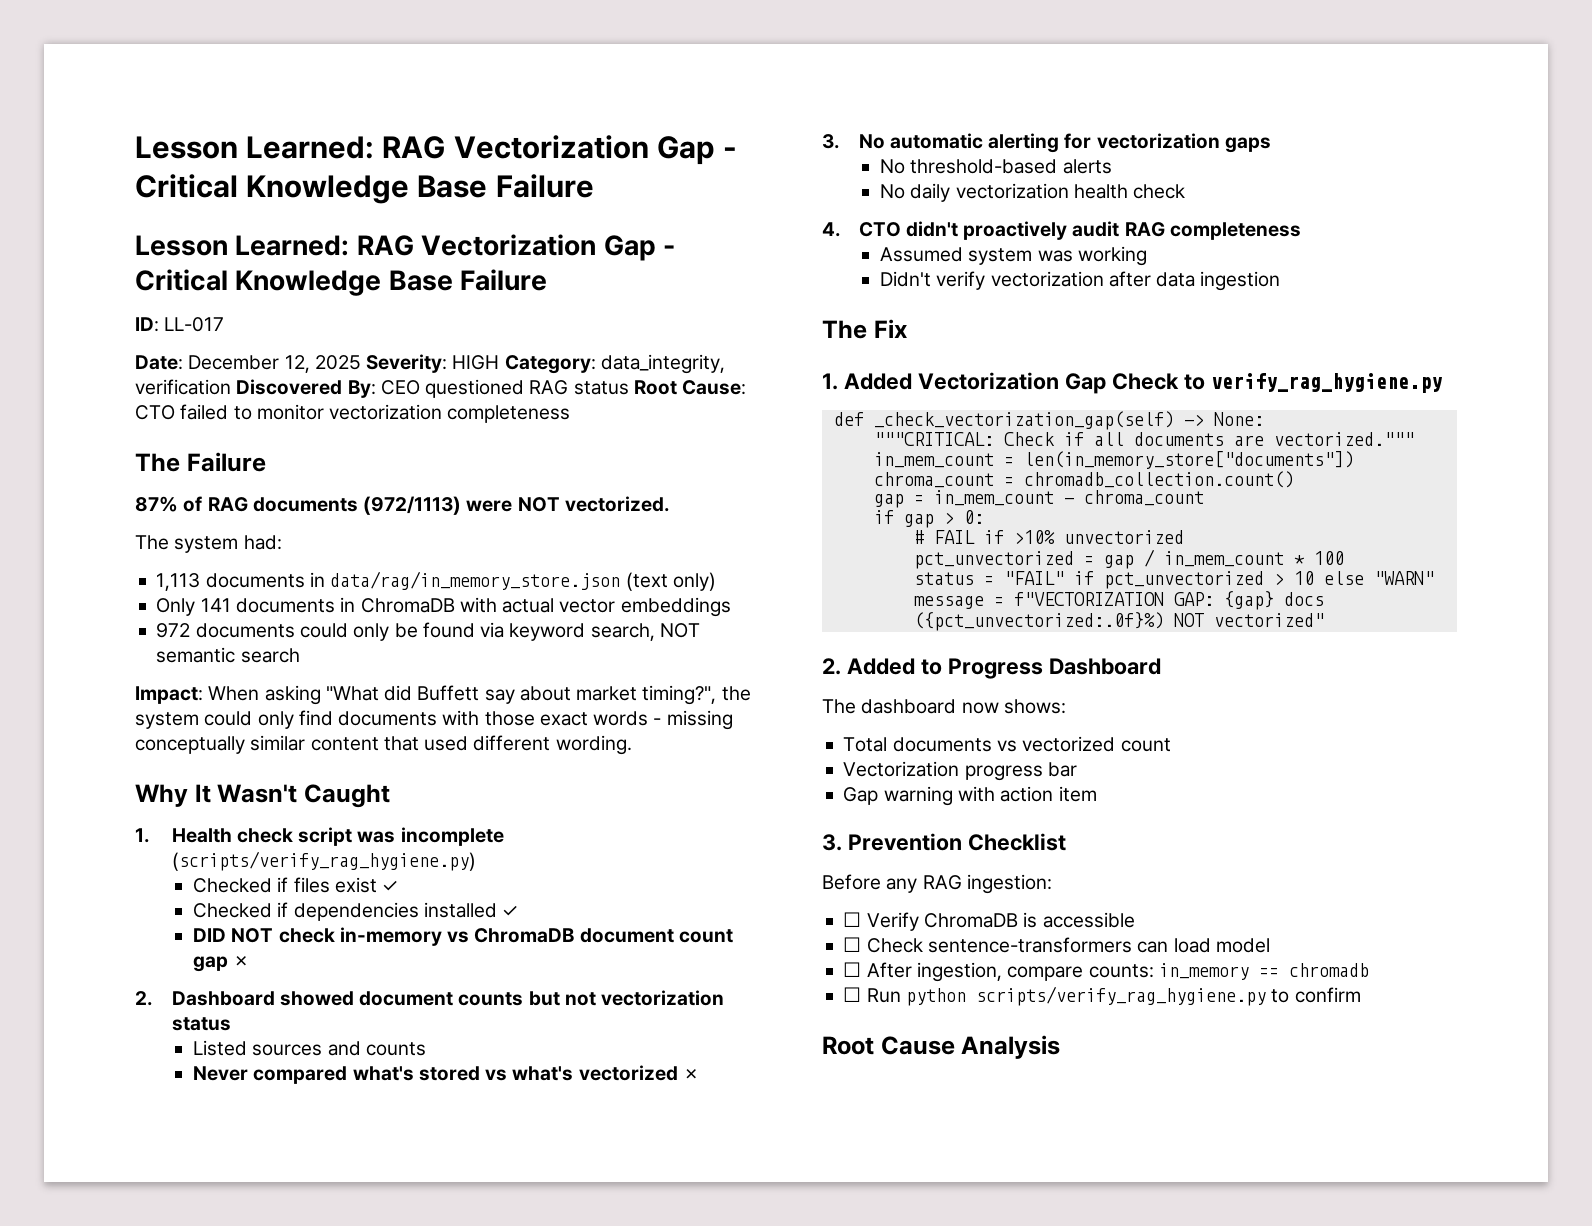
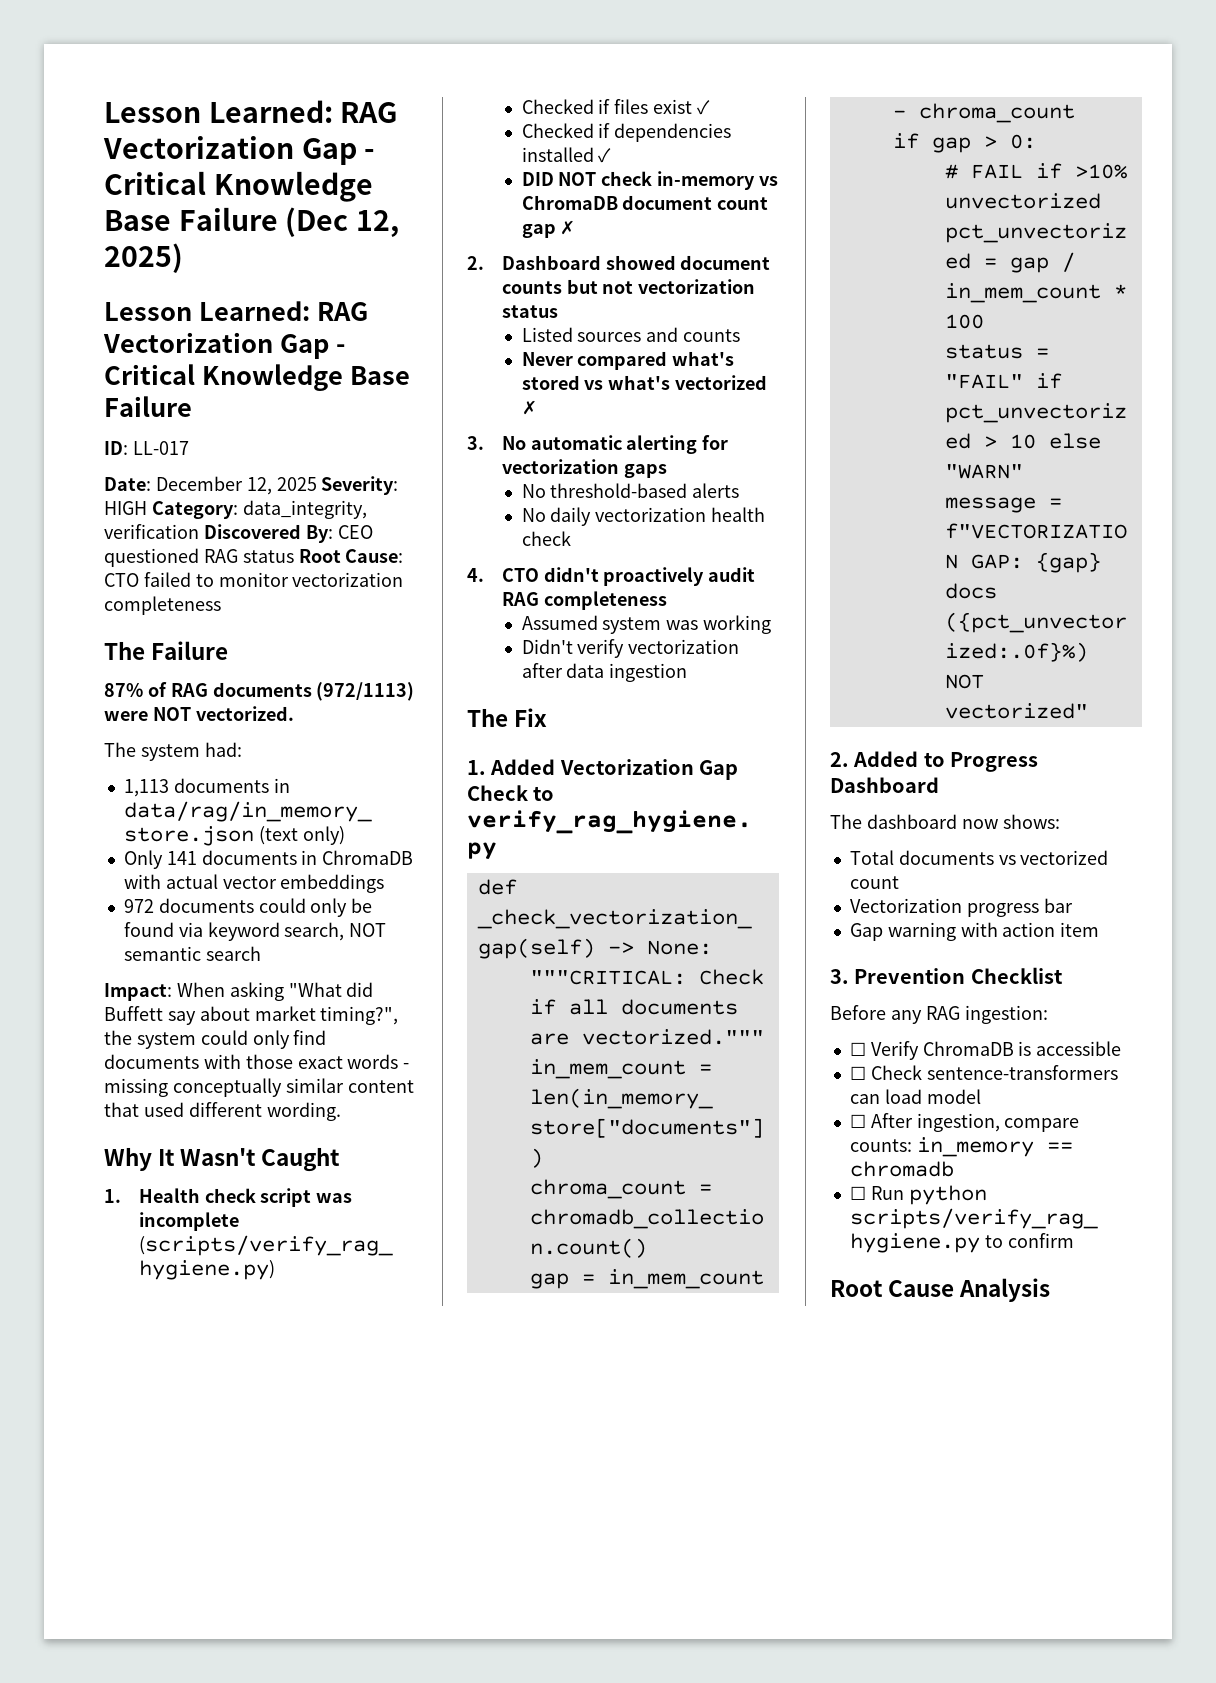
(594, 186) none -> [285,207,400,237] [104,243,183,273] (Dec 12, 2025)

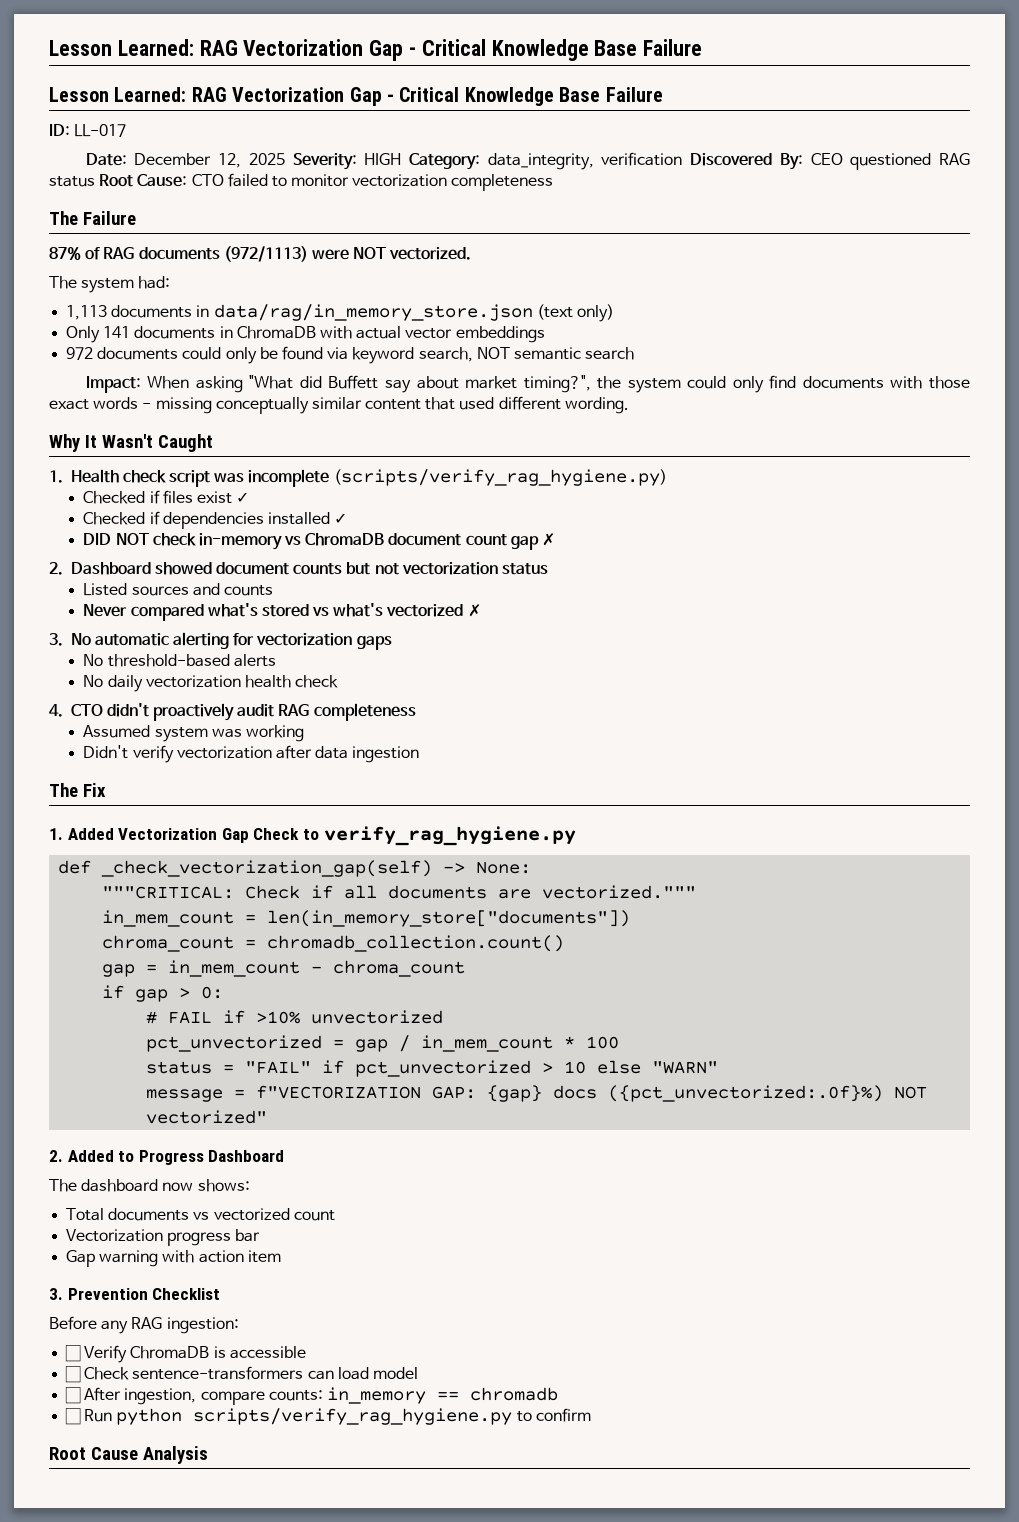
[285,207,400,237] [104,243,183,273] (Dec 12, 2025) -> (703, 47) none

